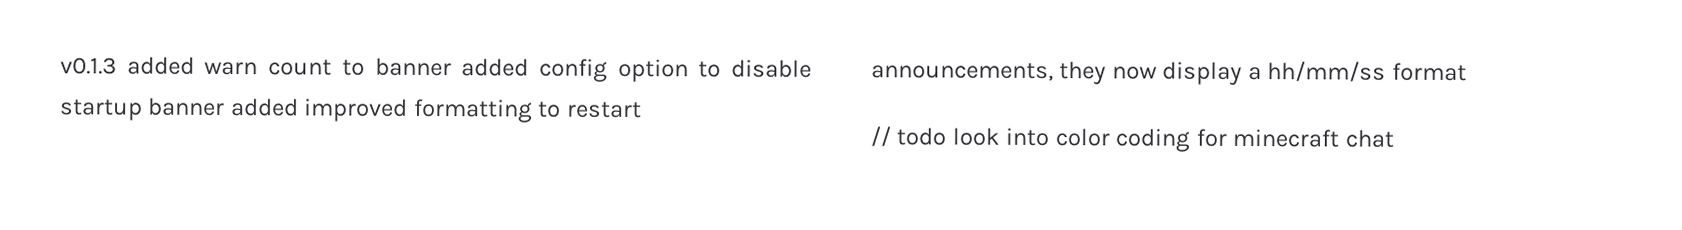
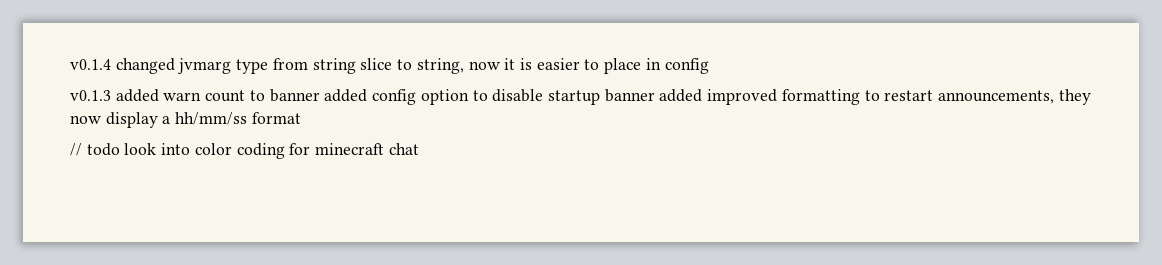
(60, 66) none -> [70,58,709,74] v0.1.4 changed jvmarg type from string slice to string, now it is easier to place in config //

